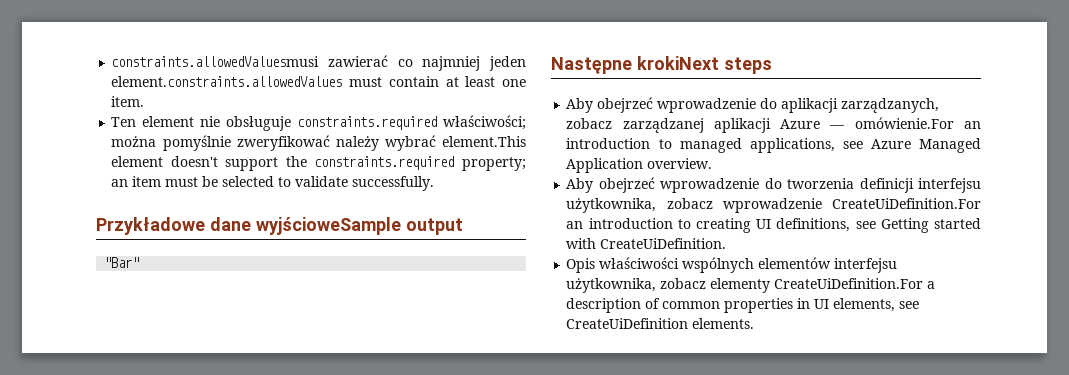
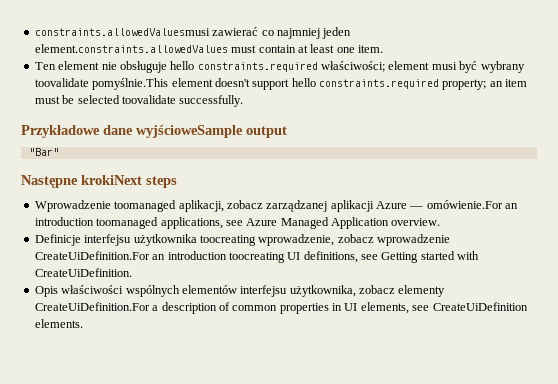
(292, 123) none -> [170,61,195,70] hello
[111,135,526,151] można pomyślnie zweryfikować należy wybrać element.This -> [388,61,525,73] [34,78,169,90] element musi być wybrany toovalidate pomyślnie.This
[285,156,307,167] the -> [291,78,316,87] hello
[278,176,349,187] to validate -> [121,95,176,104] toovalidate
[566,97,940,113] Aby obejrzeć wprowadzenie do aplikacji zarządzanych, -> [34,200,224,212] Wprowadzenie toomanaged aplikacji,
[658,138,742,153] to managed -> [96,217,159,229] toomanaged
[566,177,981,193] [566,198,657,213] Aby obejrzeć wprowadzenie do tworzenia definicji interfejsu użytkownika, -> [34,234,335,246] Definicje interfejsu użytkownika toocreating wprowadzenie,
[677,218,751,233] to creating -> [228,252,285,263] toocreating

